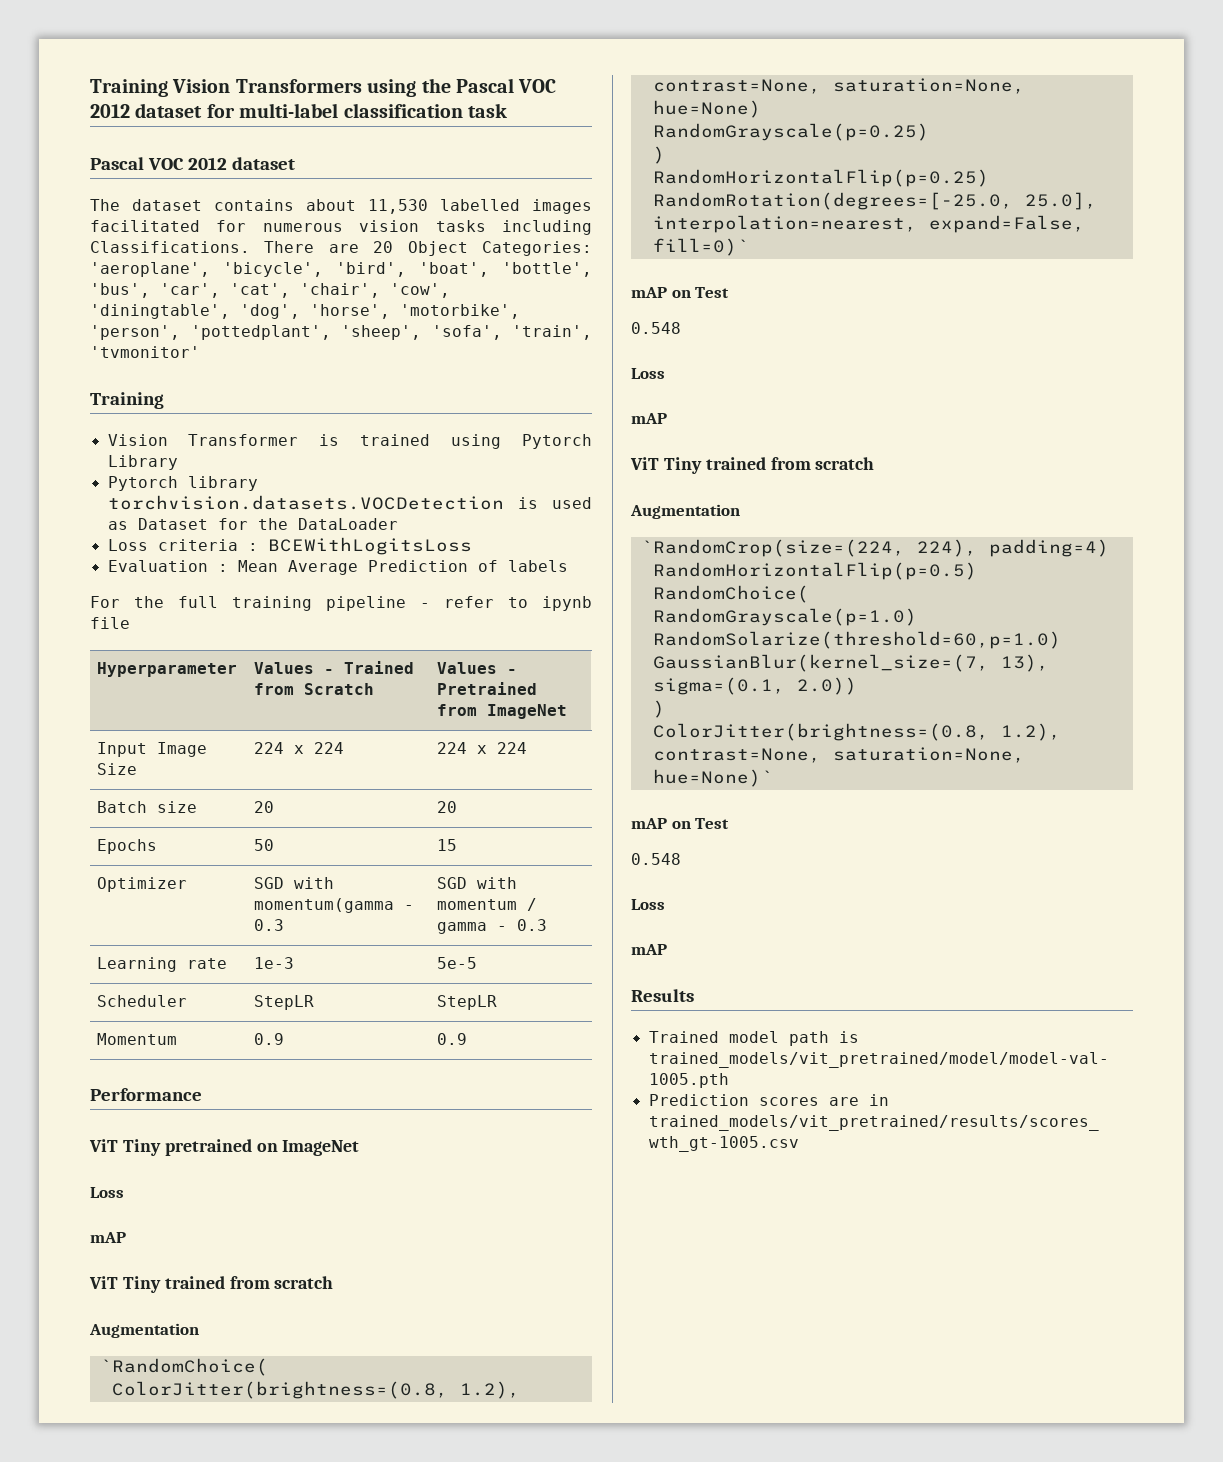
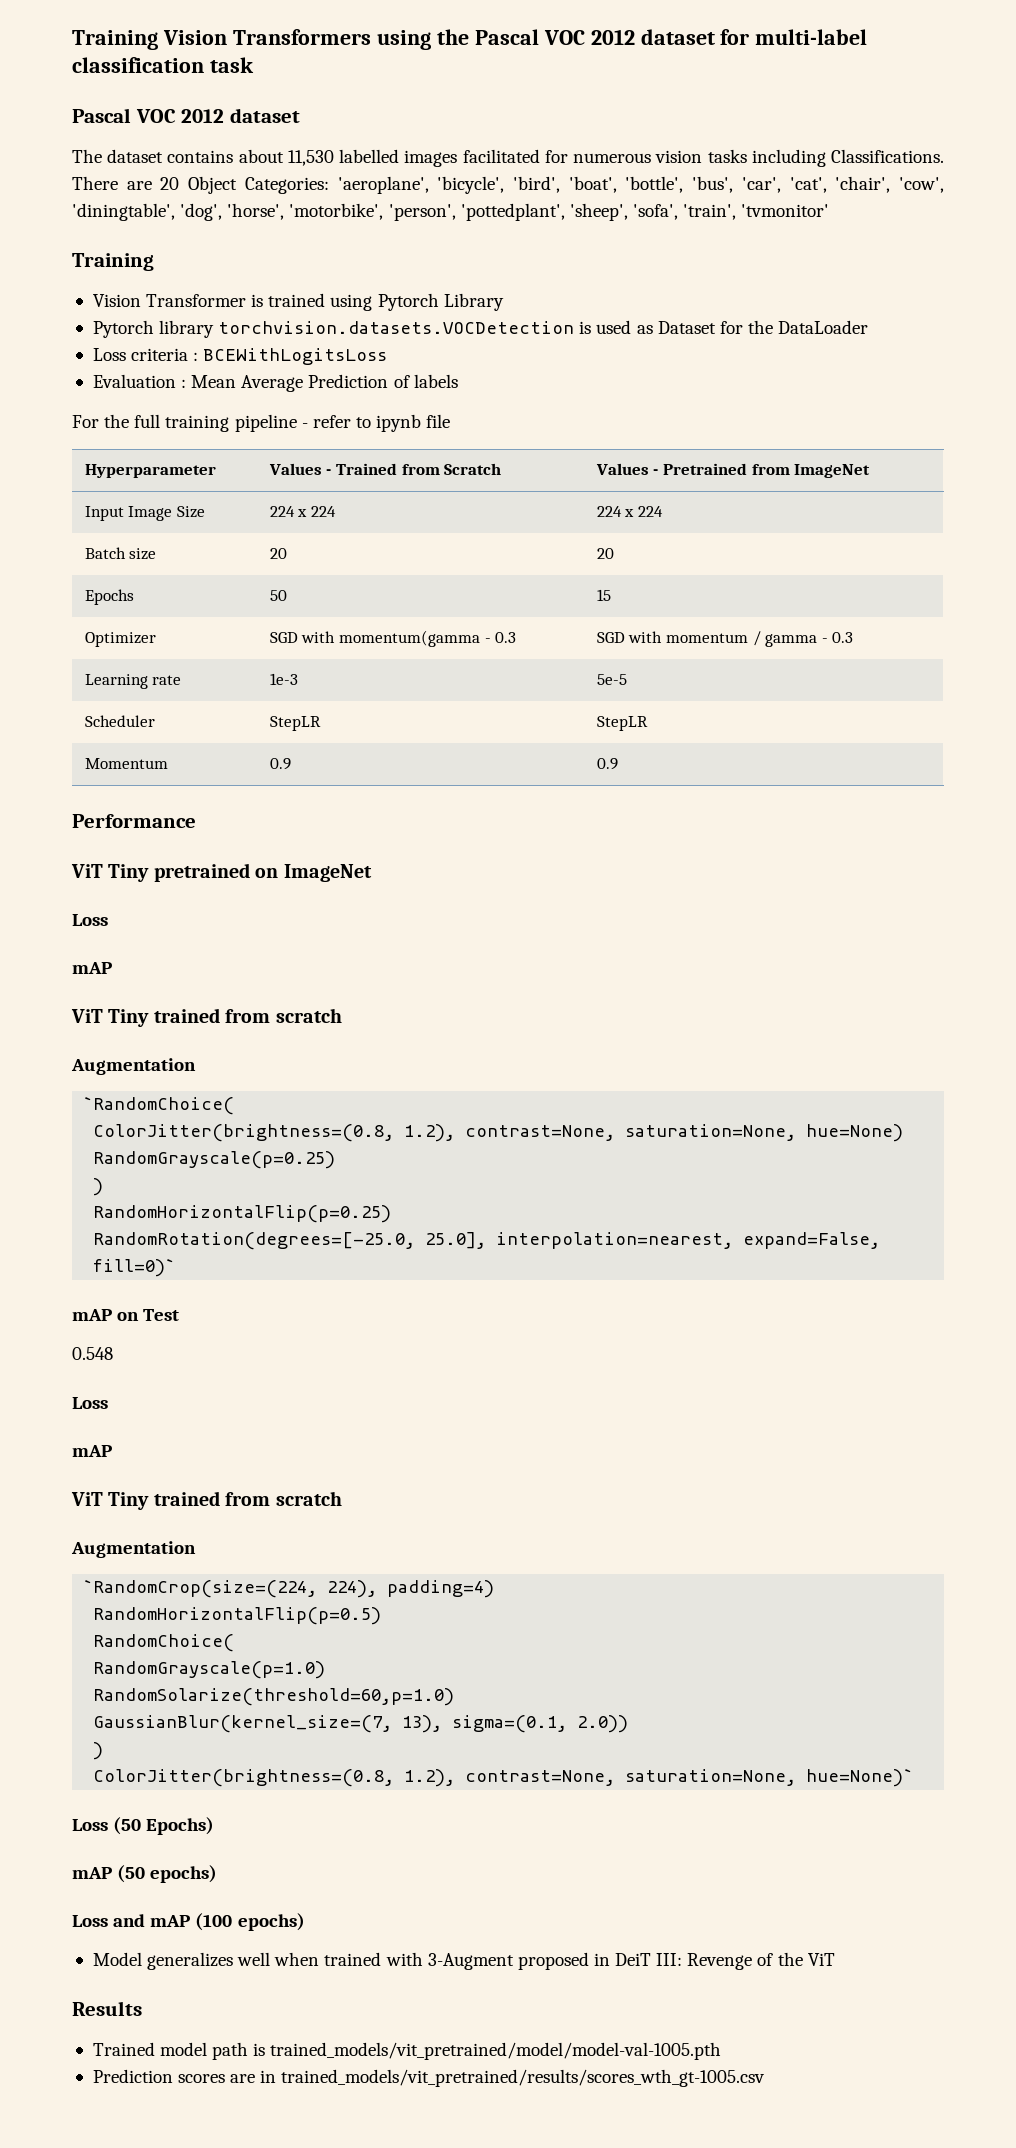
[631,818,730,829] [631,853,681,865] [631,899,665,910] [631,944,667,955] mAP on Test // 0.548 // Loss // mAP -> [72,1817,215,1835] [72,1865,218,1883] [72,1913,305,1931] [92,1952,835,1970] Loss (50 Epochs) // mAP (50 epochs) // Loss and mAP (100 epochs) // Model generalizes well when trained with 3-Augment proposed in DeiT III: Revenge of the ViT

